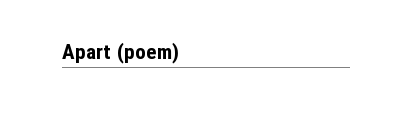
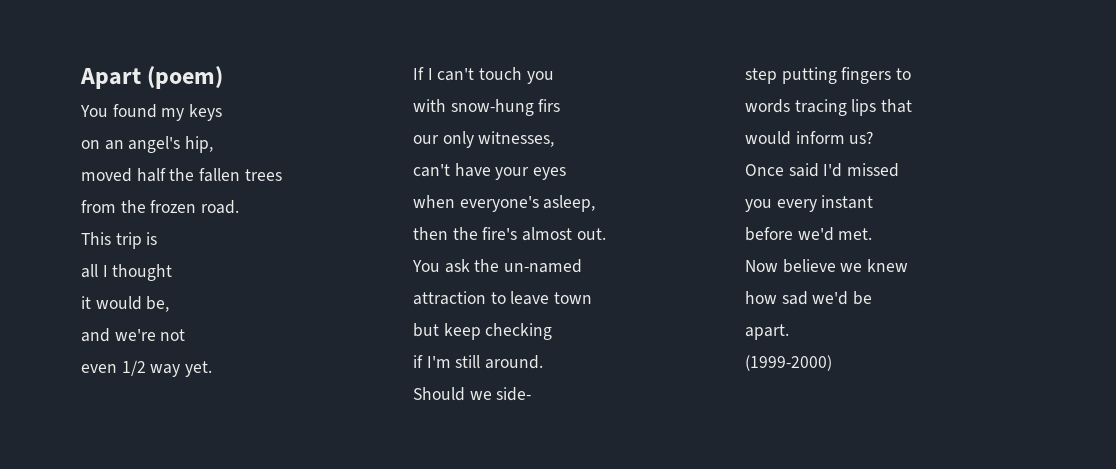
(179, 53) none -> [80,104,223,121] [81,136,214,153] [81,168,282,182] [81,200,240,214] [81,232,158,249] [81,264,173,281] [81,296,170,312] [81,328,186,342] [81,360,213,377] [413,67,554,84] [413,99,561,116] [413,131,555,148] [413,163,567,180] [413,195,596,212] [413,227,606,241] [412,259,583,273] [413,291,593,305] [413,323,553,340] [413,355,544,369] [413,387,532,401] [745,67,912,84] [745,99,913,116] [745,131,874,145] [745,163,900,177] [745,195,874,212] [745,227,873,241] [745,259,909,273] [745,291,873,305] [745,324,789,340] [745,355,832,371] // You found my keys // on an angel's hip, // moved half the fallen trees // from the frozen road. // This trip is // all I thought // it would be, // and we're not // even 1/2 way yet. // If I can't touch you // with snow-hung firs // our only witnesses, // can't have your eyes // when everyone's asleep, // then the fire's almost out. // You ask the un-named // attraction to leave town // but keep checking // if I'm still around. // Should we side- // step putting fingers to // words tracing lips that // would inform us? // Once said I'd missed // you every instant // before we'd met. // Now believe we knew // how sad we'd be // apart. // (1999-2000)

